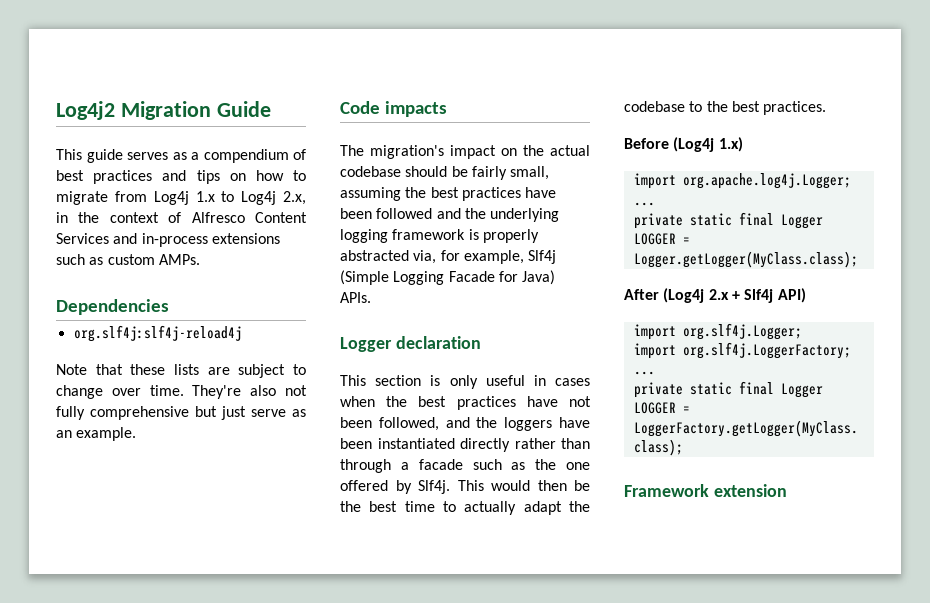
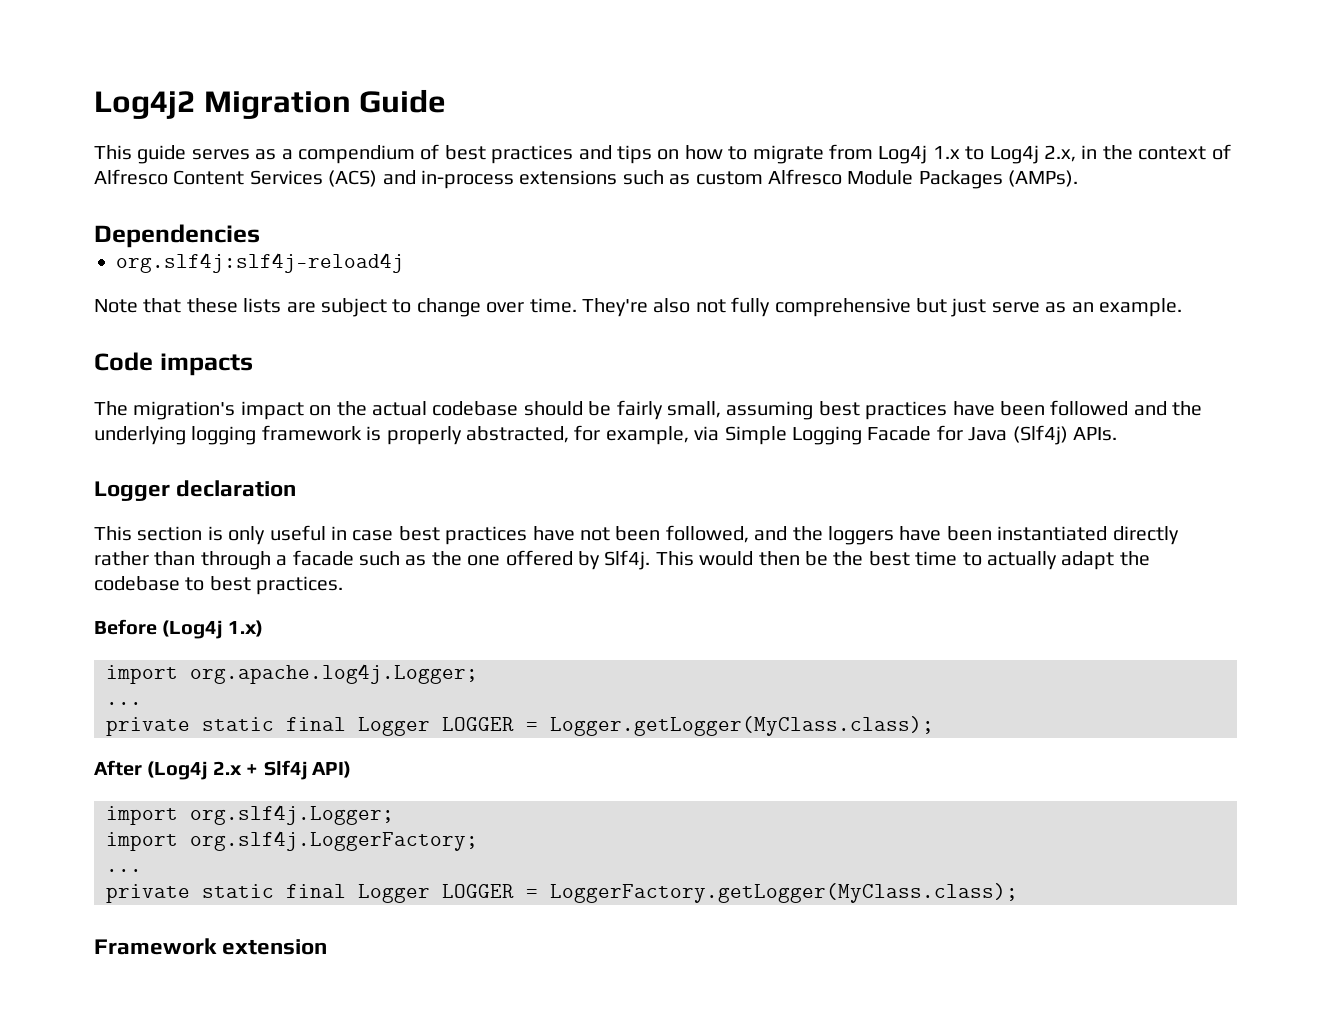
(109, 238) none -> [328,170,378,187] (ACS)
[158,254,200,265] AMPs. -> [767,169,1079,189] Alfresco Module Packages (AMPs).
[405,187,427,198] the -> (814, 410) none
[340,250,557,264] [340,270,389,285] abstracted via, for example, Slf4j (Simple -> [465,425,787,445] abstracted, for example, via Simple
[522,270,556,285] Java) -> [968,425,1068,445] Java (Slf4j)
[555,378,590,386] [340,396,408,407] cases when the -> [352,530,394,541] case
[706,101,728,112] the -> (205, 584) none

